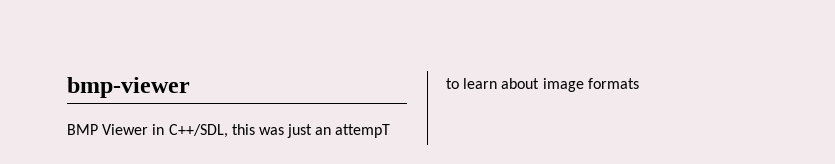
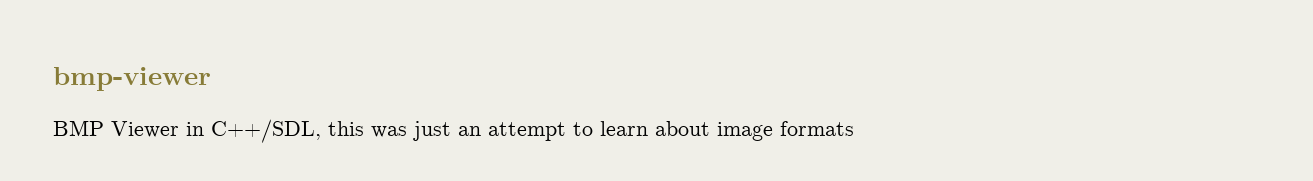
[335,124,391,138] attempT -> [488,122,566,141] attempt

